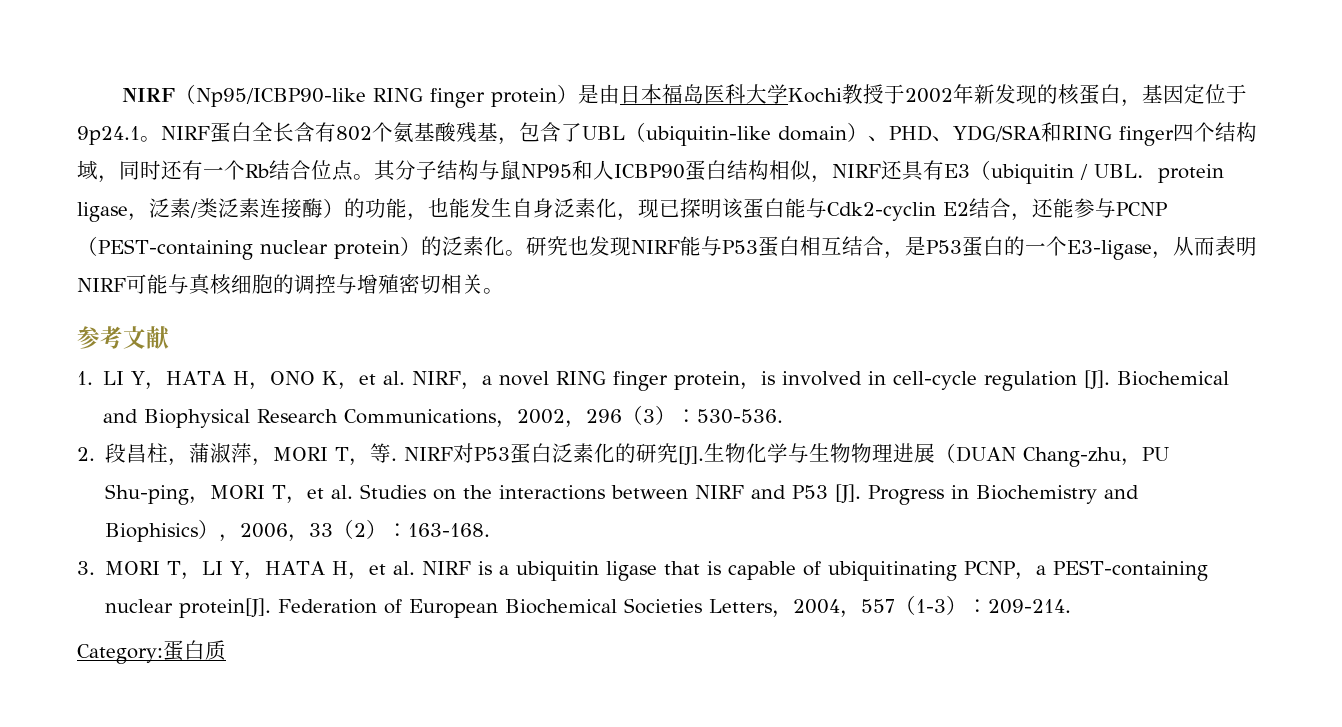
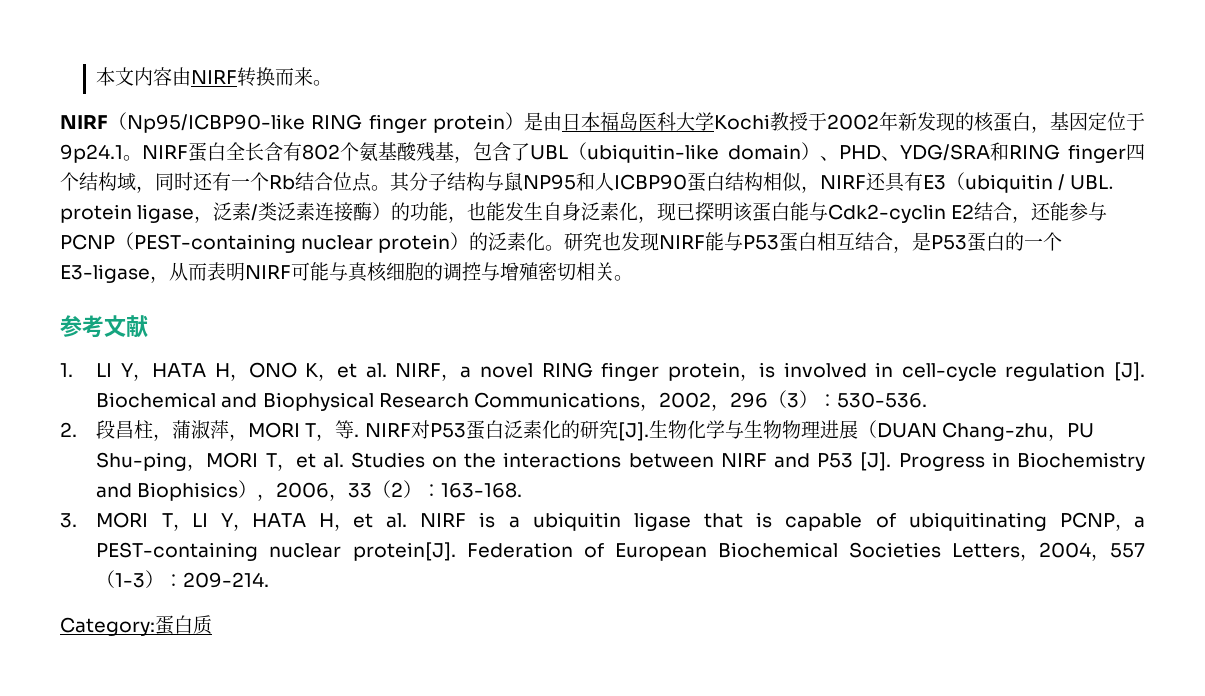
(122, 95) none -> [96,67,333,87] 本文内容由NIRF转换而来。 //

